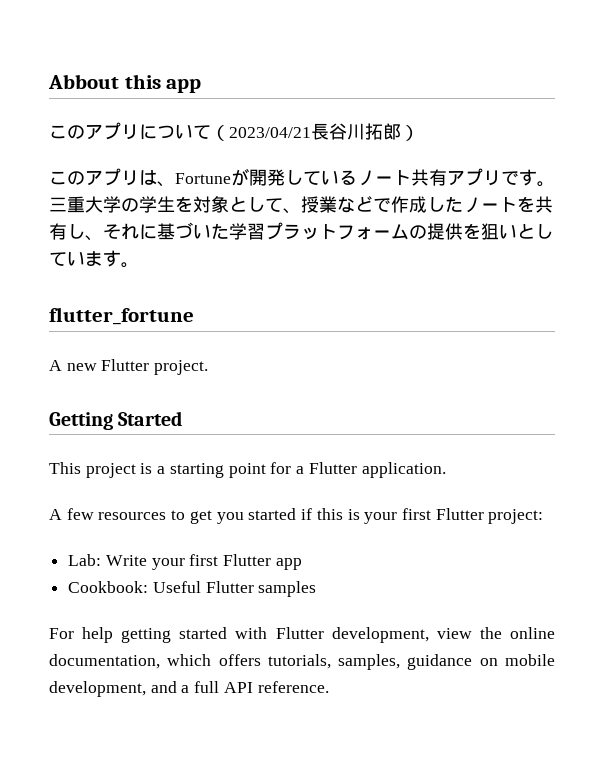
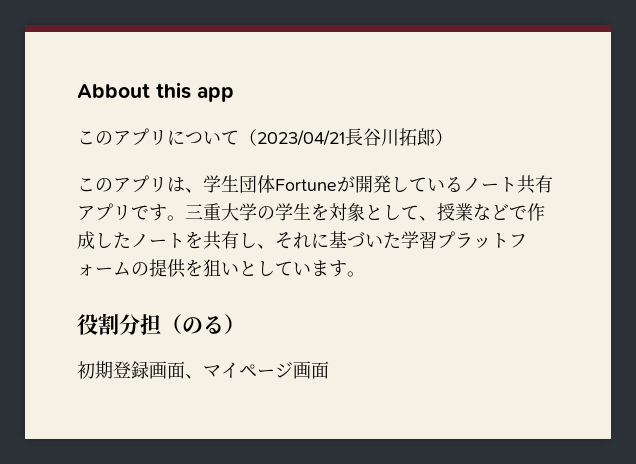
(175, 184) none -> [203,175,275,193] 学生団体
[49,307,194,325] [49,359,209,375] [49,411,183,430] [49,462,446,478] [49,508,544,524] [68,554,302,570] [68,581,317,597] [49,627,555,643] [49,654,555,670] [49,681,329,697] flutter_fortune // A new Flutter project. // Getting Started // This project is a starting point for a Flutter application. // A few resources to get you started if this is your first Flutter project: // Lab: Write your first Flutter app // Cookbook: Useful Flutter samples // For help getting started with Flutter development, view the online documentation, which offers tutorials, samples, guidance on mobile development, and a full API reference. -> [77,313,245,335] [77,361,329,379] 役割分担（のる） // 初期登録画面、マイページ画面

